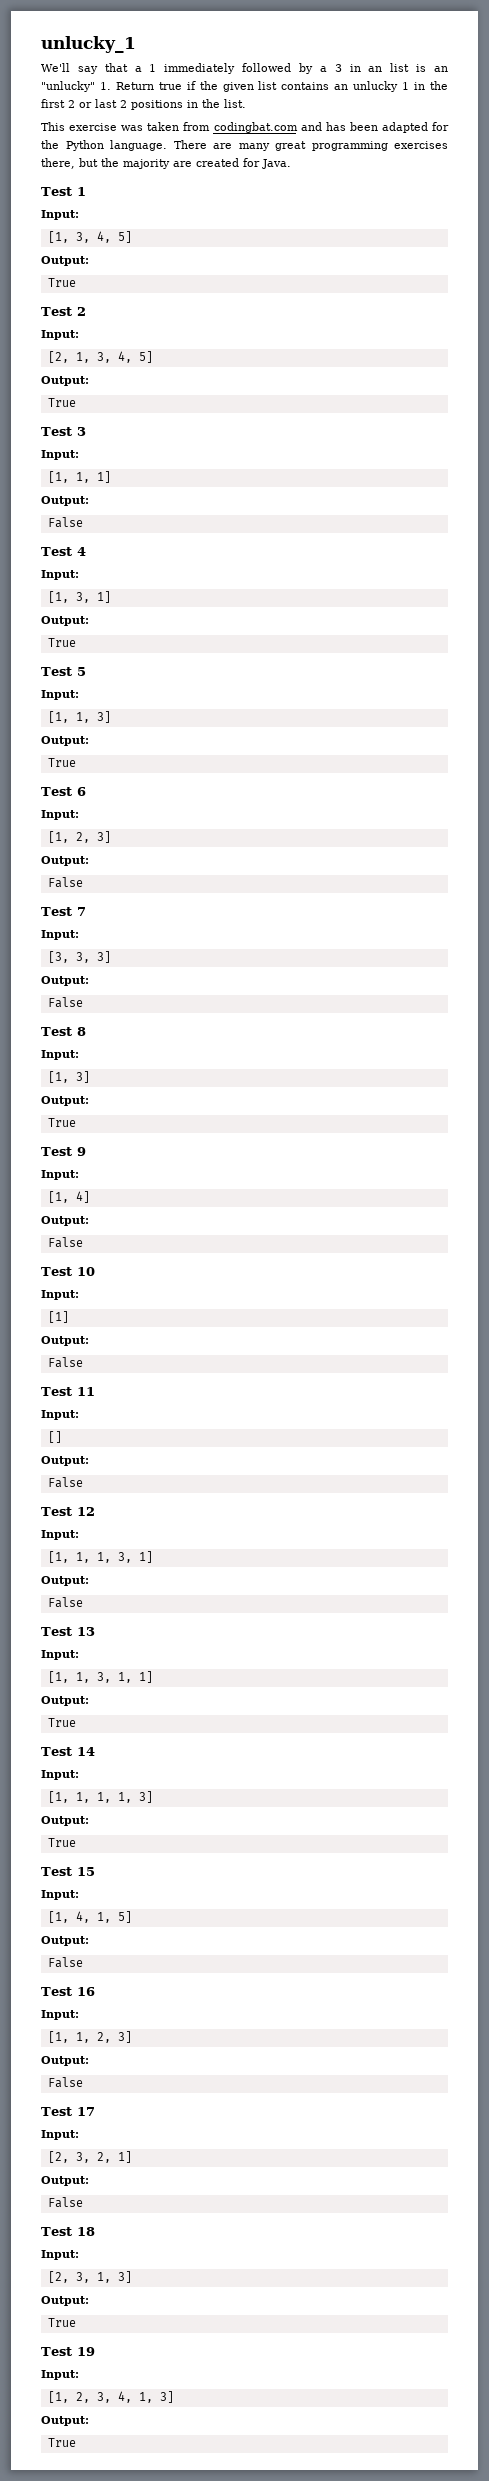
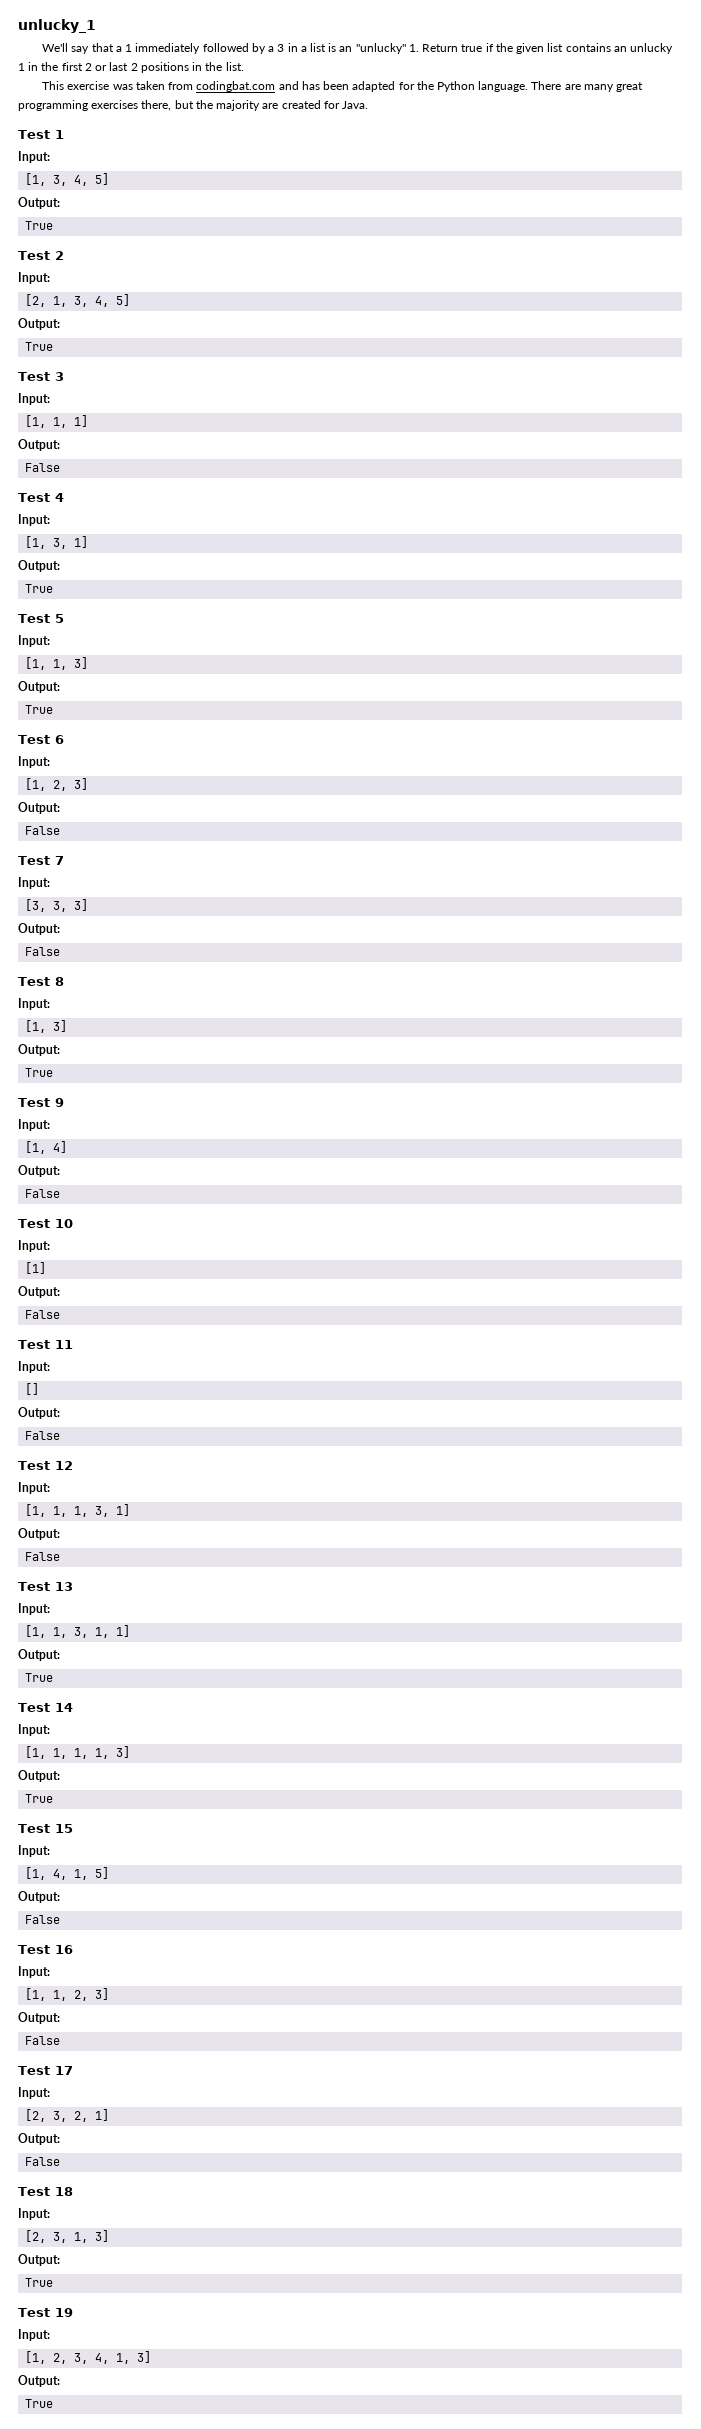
[368,66,383,72] an -> [300,46,307,52] a

